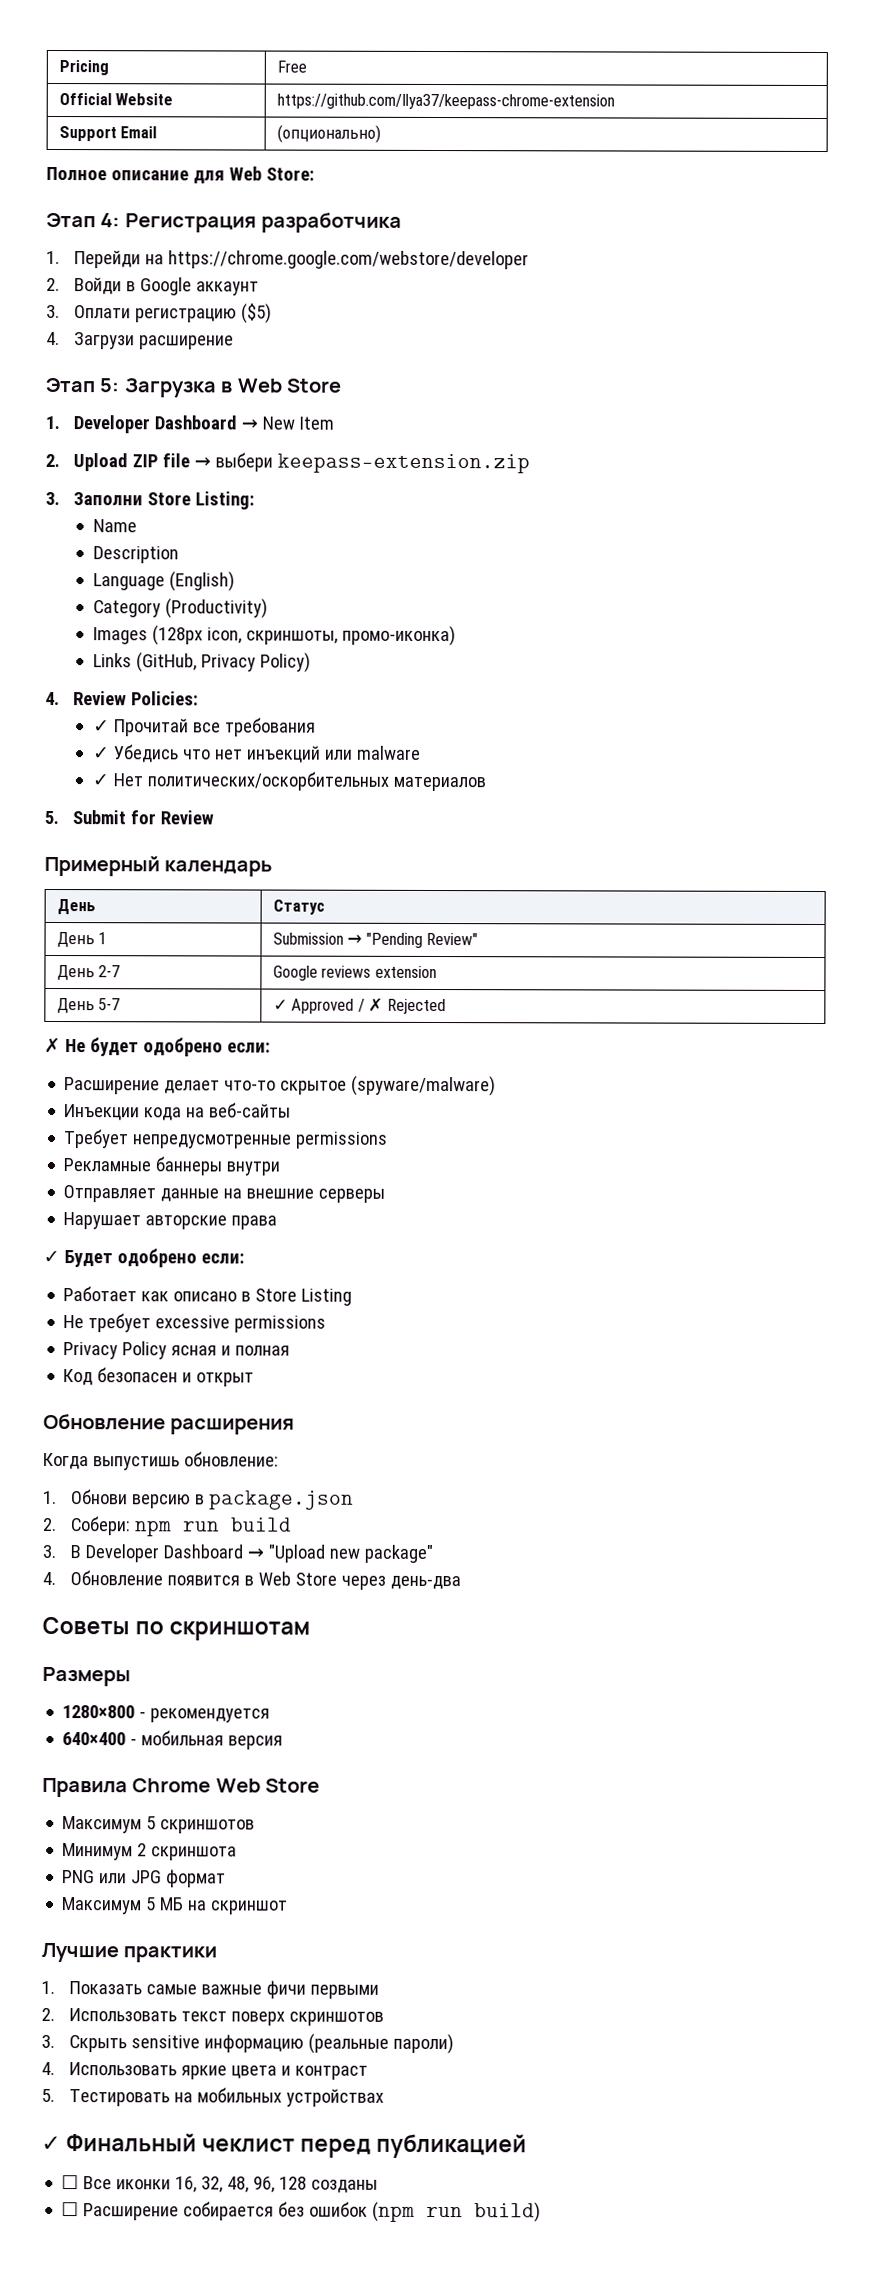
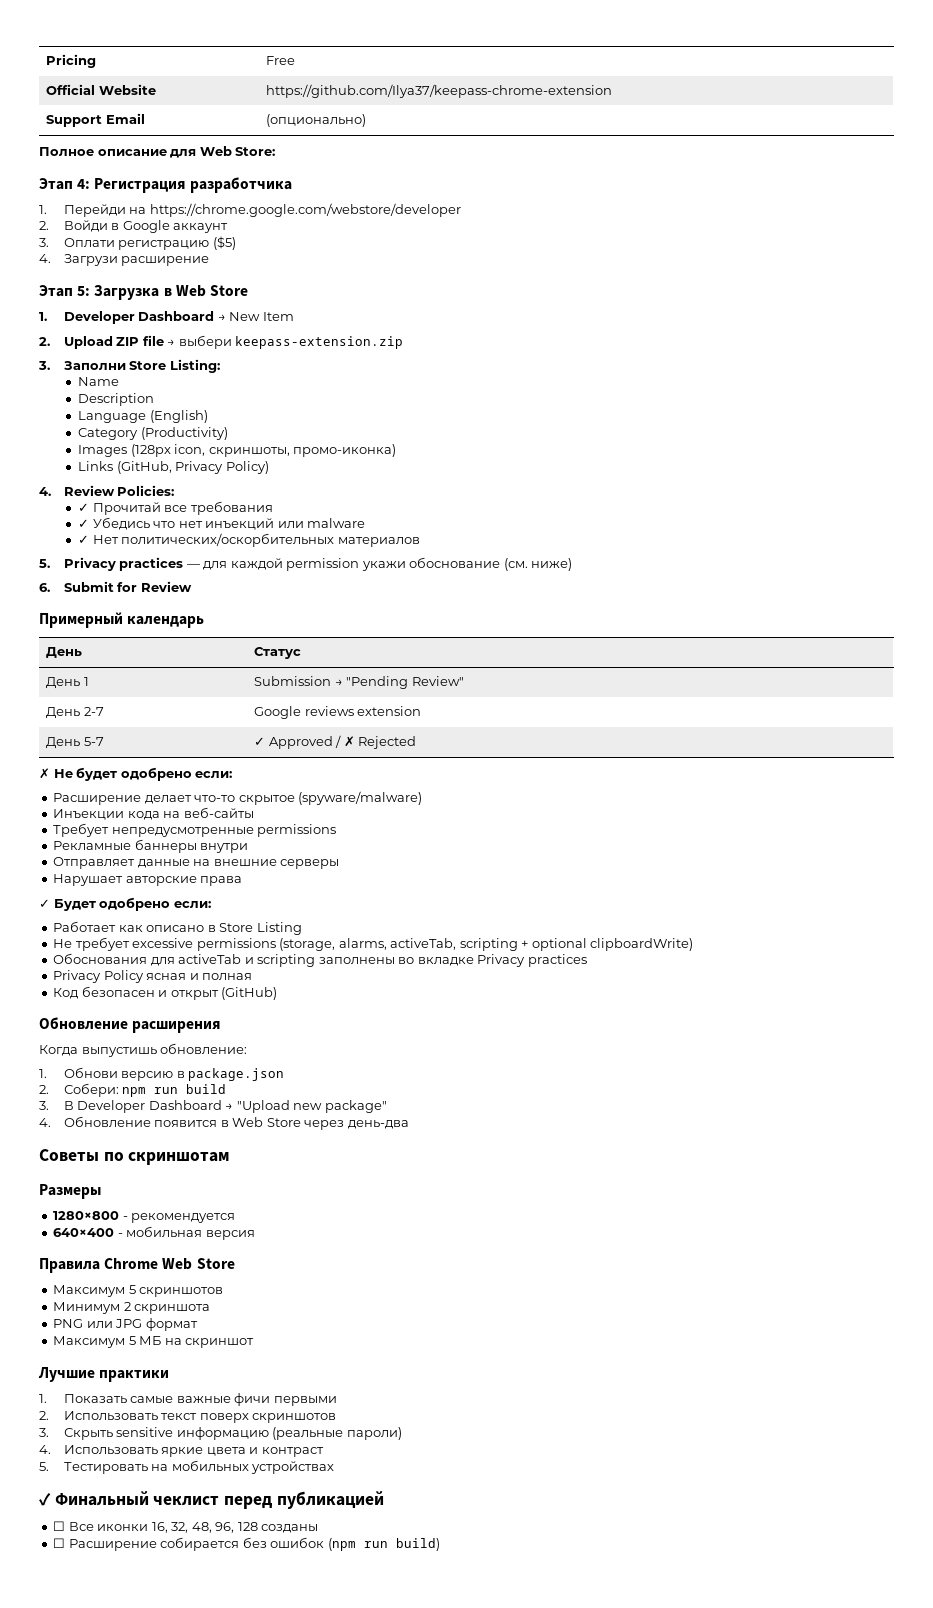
(59, 817) none -> [63,557,573,571] [39,583,50,592] Privacy practices — для каждой permission укажи обоснование (см. ниже) // 6.
(327, 1324) none -> [279,938,694,951] [53,953,587,967] (storage, alarms, activeTab, scripting + optional clipboardWrite) // Обоснования для activeTab и scripting заполнены во вкладке Privacy practices
(255, 1379) none -> [221,987,278,1000] (GitHub)

